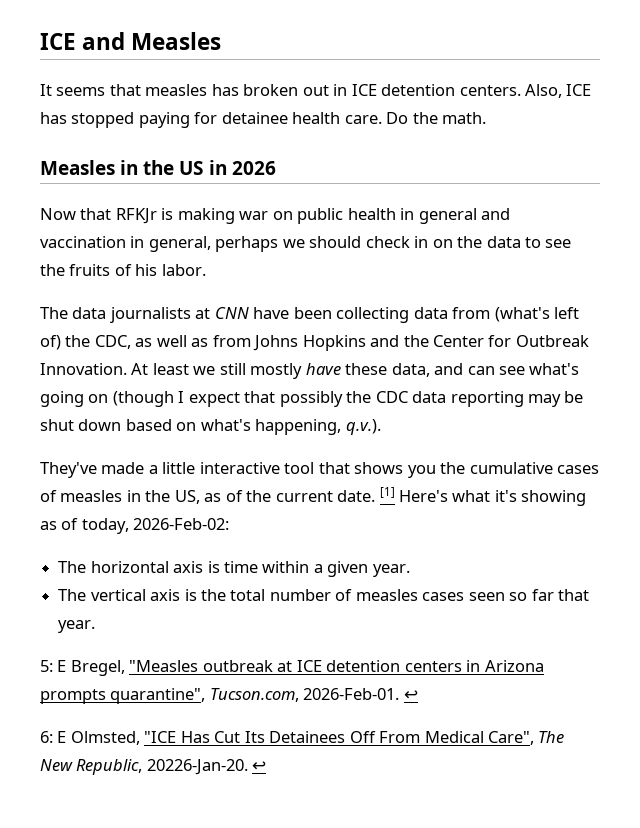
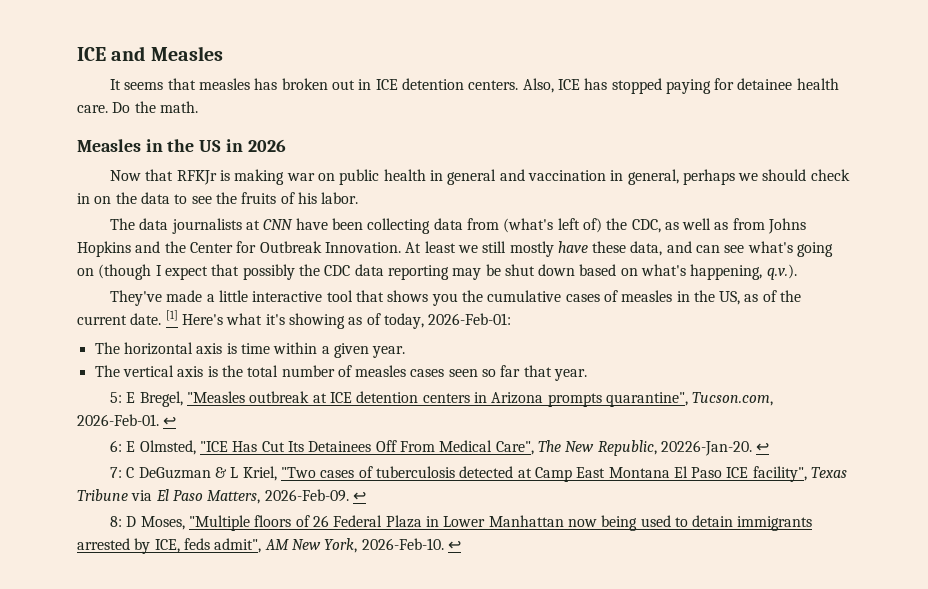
[133,518,230,530] 2026-Feb-02: -> [428,313,512,325] 2026-Feb-01:
(267, 766) none -> [110,466,848,482] [77,489,366,504] [110,515,813,531] [77,538,461,554] // 7: C DeGuzman & L Kriel, "Two cases of tuberculosis detected at Camp East Montana El Paso ICE facility", Texas Tribune via El Paso Matters, 2026-Feb-09. ↩ // 8: D Moses, "Multiple floors of 26 Federal Plaza in Lower Manhattan now being used to detain immigrants arrested by ICE, feds admit", AM New York, 2026-Feb-10. ↩

